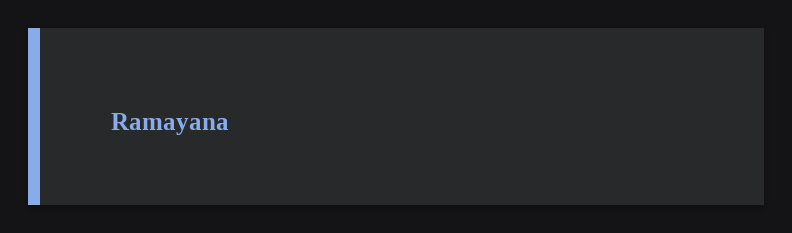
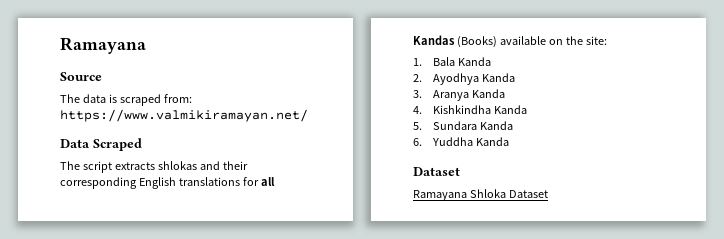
[111,113,229,135] Ramayana -> [60,37,146,54] [60,72,102,81] [60,94,192,106] [60,109,308,122] [60,138,142,151] [60,161,248,173] [60,177,275,189] [413,35,607,48] [413,57,492,66] [413,73,516,85] [413,89,506,101] [413,105,528,114] [413,121,514,130] [413,137,510,146] [413,167,460,176] [413,189,548,201] Ramayana // Source // The data is scraped from: https://www.valmikiramayan.net/ // Data Scraped // The script extracts shlokas and their corresponding English translations for all Kandas (Books) available on the site: // 1. Bala Kanda // 2. Ayodhya Kanda // 3. Aranya Kanda // 4. Kishkindha Kanda // 5. Sundara Kanda // 6. Yuddha Kanda // Dataset // Ramayana Shloka Dataset

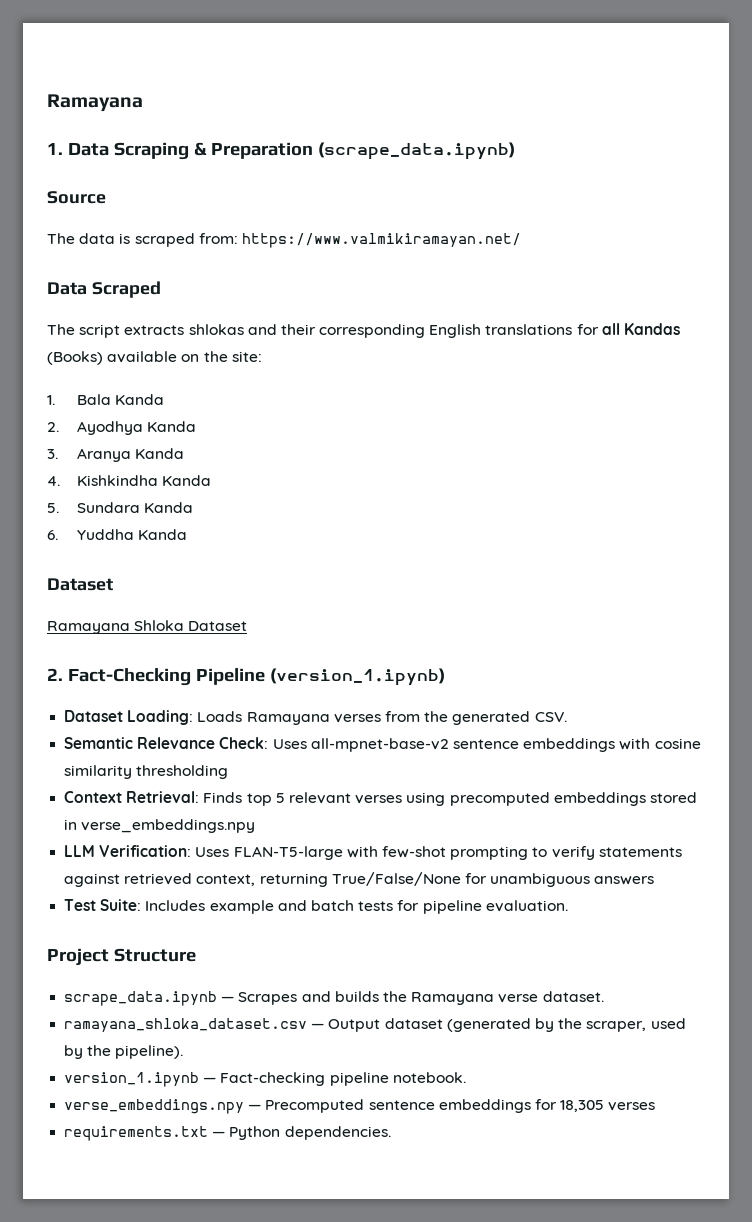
[60,37,146,54] Ramayana -> [47,94,143,112] [47,142,515,160] Ramayana // 1. Data Scraping & Preparation (scrape_data.ipynb)
(548, 194) none -> [47,668,445,686] [64,710,567,725] [64,737,701,752] [64,765,229,779] [64,791,697,806] [64,819,256,833] [64,845,682,860] [64,872,655,887] [64,899,568,914] [47,948,196,966] [64,991,604,1006] [64,1018,686,1032] [64,1045,184,1059] [64,1072,466,1087] [64,1099,656,1114] [64,1126,391,1141] // 2. Fact-Checking Pipeline (version_1.ipynb) // Dataset Loading: Loads Ramayana verses from the generated CSV. // Semantic Relevance Check: Uses all-mpnet-base-v2 sentence embeddings with cosine similarity thresholding // Context Retrieval: Finds top 5 relevant verses using precomputed embeddings stored in verse_embeddings.npy // LLM Verification: Uses FLAN-T5-large with few-shot prompting to verify statements against retrieved context, returning True/False/None for unambiguous answers // Test Suite: Includes example and batch tests for pipeline evaluation. // Project Structure // scrape_data.ipynb — Scrapes and builds the Ramayana verse dataset. // ramayana_shloka_dataset.csv — Output dataset (generated by the scraper, used by the pipeline). // version_1.ipynb — Fact-checking pipeline notebook. // verse_embeddings.npy — Precomputed sentence embeddings for 18,305 verses // requirements.txt — Python dependencies.

